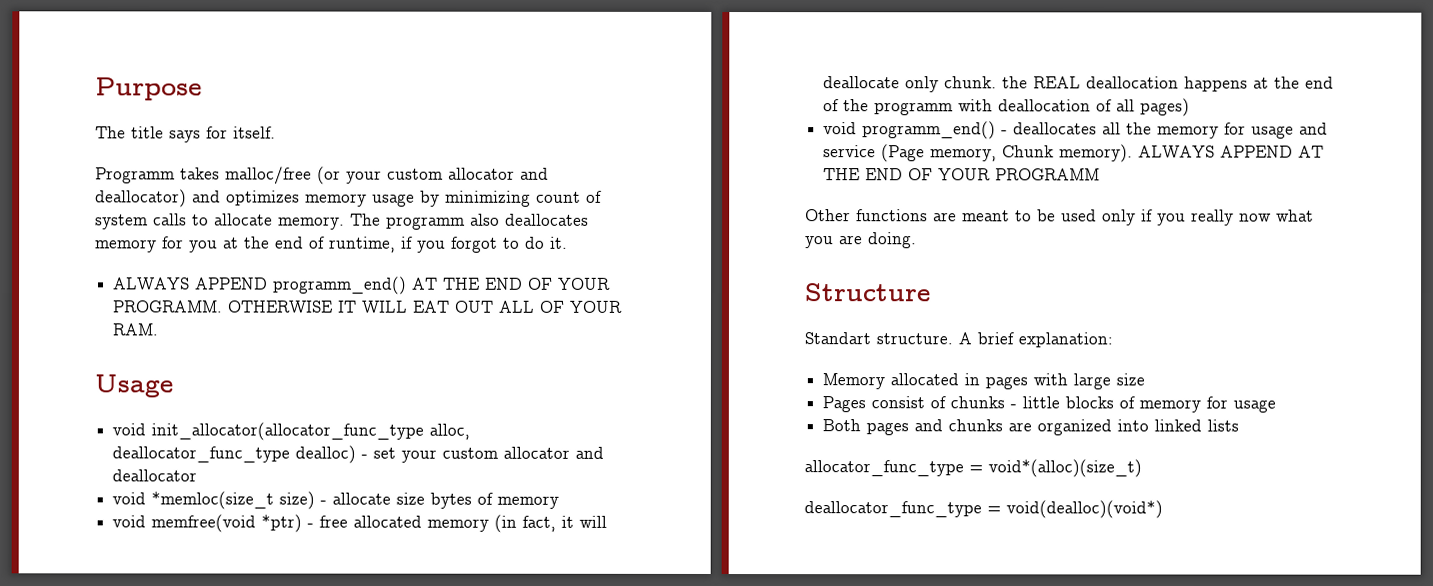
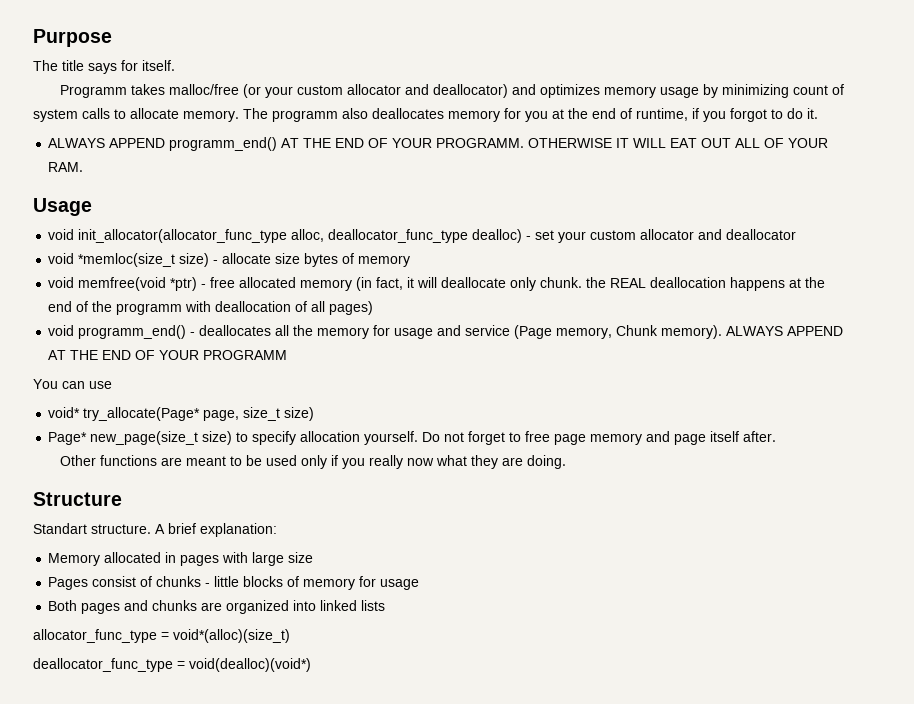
(1101, 174) none -> [33,379,112,389] [48,407,315,421] [48,431,777,445] // You can use // void* try_allocate(Page* page, size_t size) // Page* new_page(size_t size) to specify allocation yourself. Do not forget to free page memory and page itself after.
[805,236,834,249] you -> [470,455,498,469] they

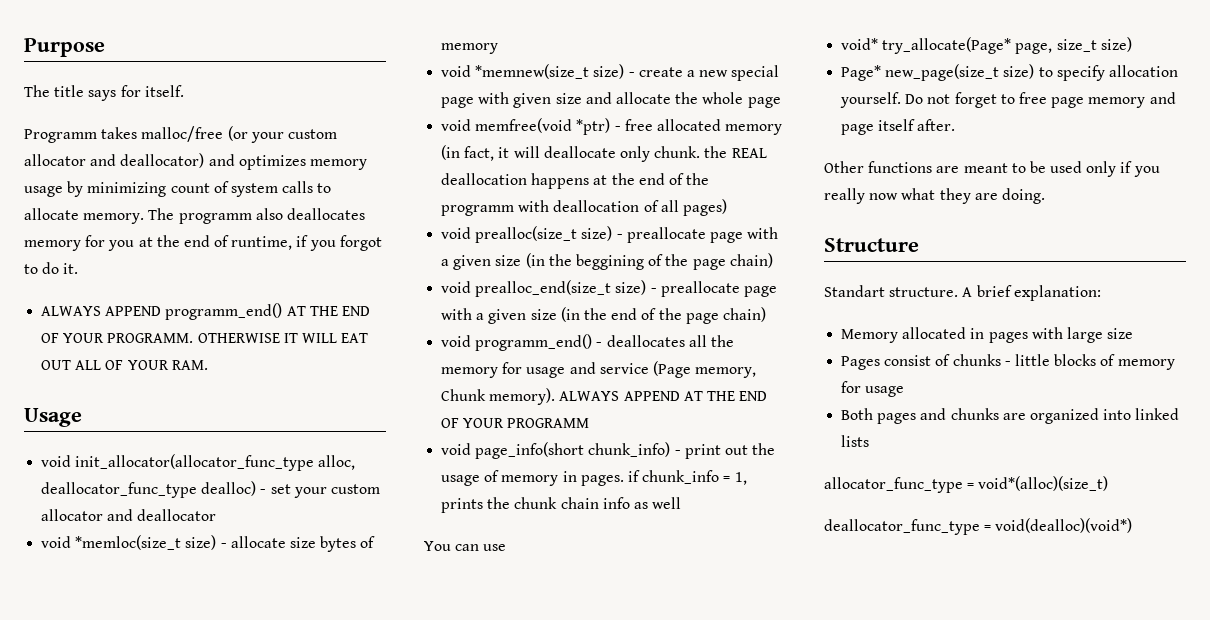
(411, 261) none -> [441,64,780,81] [441,92,781,108] // void *memnew(size_t size) - create a new special page with given size and allocate the whole page
(374, 308) none -> [441,226,779,243] [441,253,773,270] [441,280,777,297] [441,307,766,324] // void prealloc(size_t size) - preallocate page with a given size (in the beggining of the page chain) // void prealloc_end(size_t size) - preallocate page with a given size (in the end of the page chain)
(288, 355) none -> [441,442,776,459] [441,470,747,486] [441,497,682,513] // void page_info(short chunk_info) - print out the usage of memory in pages. if chunk_info = 1, prints the chunk chain info as well

